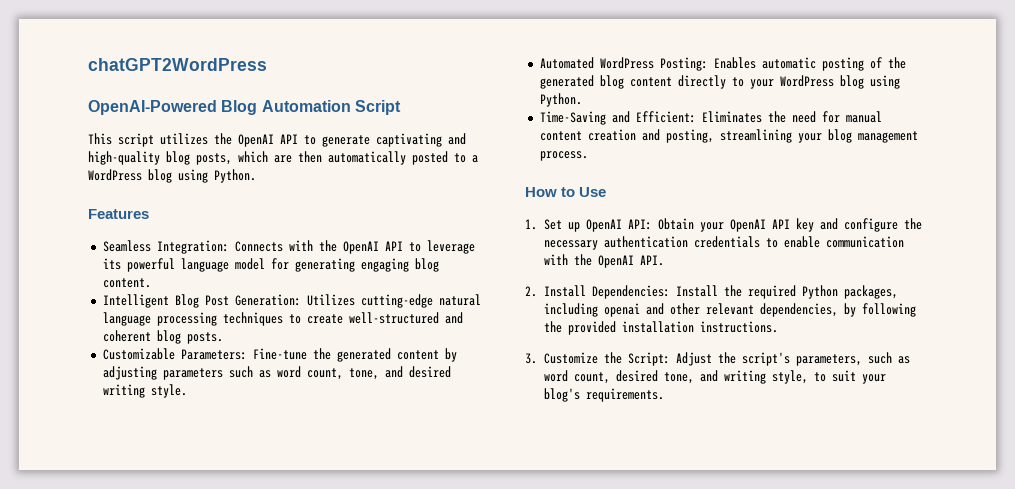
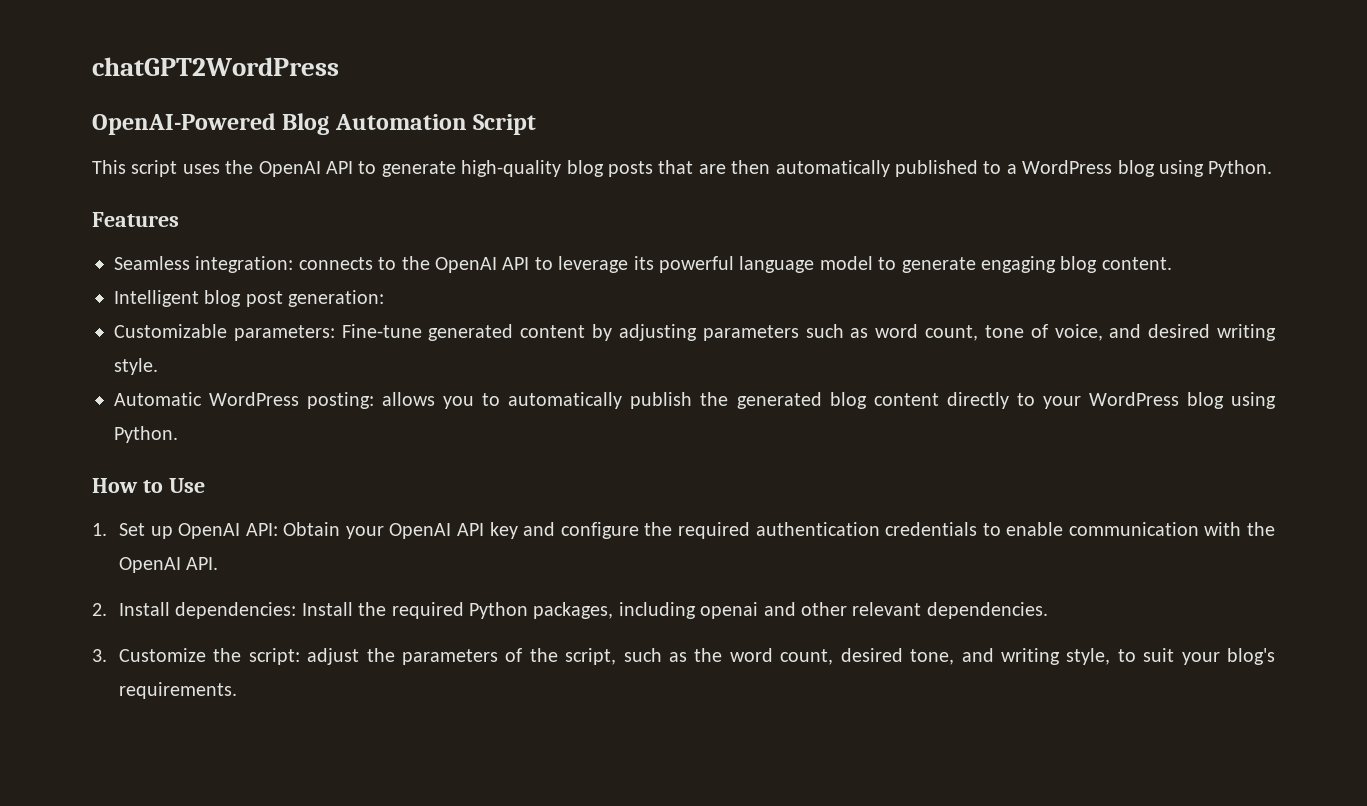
[160,133,208,145] utilizes -> [182,164,220,174] uses
[376,133,466,147] [88,151,268,165] captivating and high-quality blog posts, which -> [461,160,694,177] high-quality blog posts that
[412,151,448,165] posted -> [894,160,978,177] published
[156,240,313,254] Integration: Connects with -> [195,256,397,273] integration: connects to
[270,258,355,272] for generating -> [878,257,976,273] to generate
[174,294,481,308] [102,312,463,326] [102,330,223,344] [102,348,331,360] Blog Post Generation: Utilizes cutting-edge natural language processing techniques to create well-structured and coherent blog posts. // Customizable Parameters: Fine-tune the -> [204,290,385,307] [114,324,422,341] blog post generation: // Customizable parameters: Fine-tune
[348,368,379,380] tone, -> [984,324,1103,341] tone of voice,
[539,57,882,71] Automated WordPress Posting: Enables automatic posting of -> [114,392,693,409] Automatic WordPress posting: allows you to automatically publish
[539,111,882,125] [539,129,918,143] [539,151,588,161] // Time-Saving and Efficient: Eliminates the need for manual content creation and posting, streamlining your blog management process. -> (178, 434) none
[543,240,598,250] necessary -> [677,522,750,539] required
[591,285,670,299] Dependencies: -> [175,602,297,619] dependencies:
[759,303,916,317] [543,321,778,335] [525,352,910,366] dependencies, by following the provided installation instructions. // 3. Customize the Script: Adjust the script's parameters, such as -> [926,602,1048,619] [92,648,723,665] dependencies. // 3. Customize the script: adjust the parameters of the script, such as the

